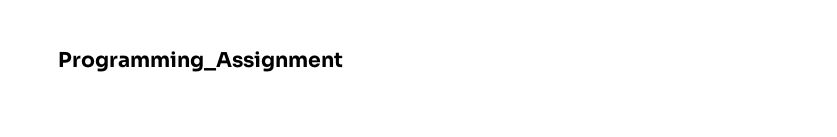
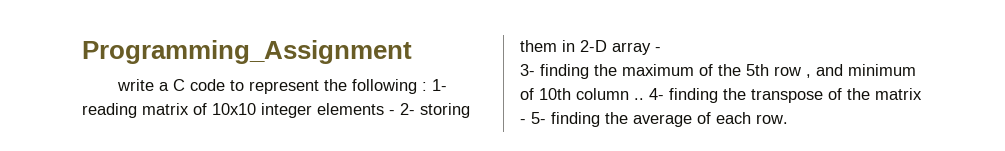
(343, 61) none -> [116,79,447,94] [82,103,470,118] [520,40,661,55] [520,64,916,79] [520,88,922,103] [520,112,788,127] // write a C code to represent the following : 1- reading matrix of 10x10 integer elements - 2- storing them in 2-D array - // 3- finding the maximum of the 5th row , and minimum of 10th column .. 4- finding the transpose of the matrix - 5- finding the average of each row.

